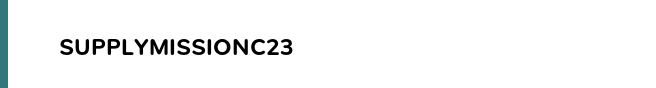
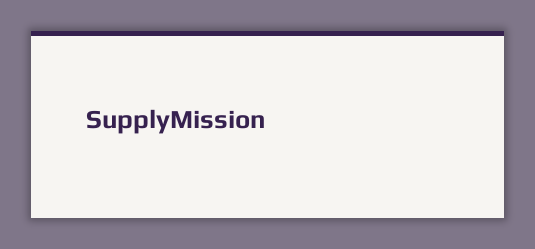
[59,38,294,56] SUPPLYMISSIONC23 -> [86,109,265,134] SupplyMission

